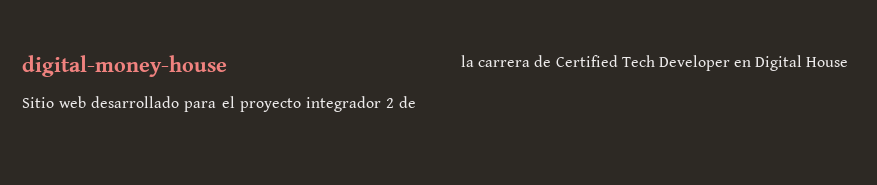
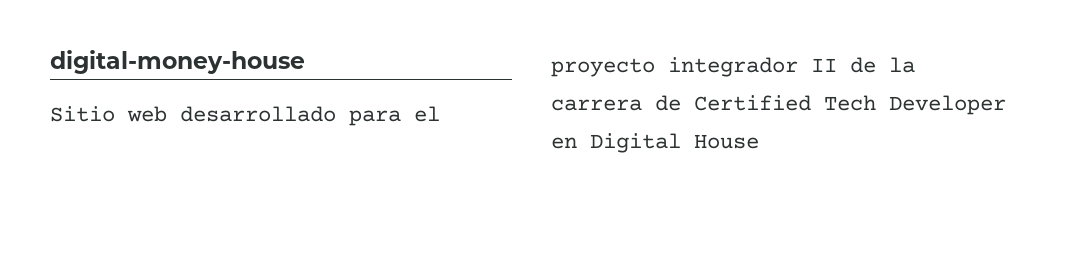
[385,98,394,108] 2 -> [811,58,837,72] II

